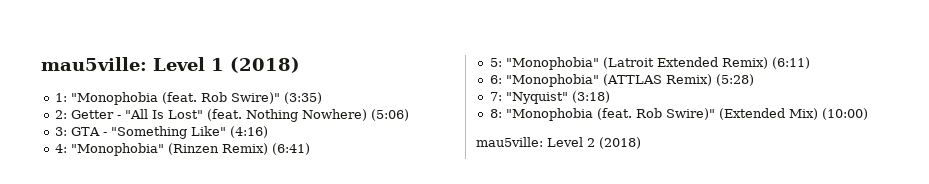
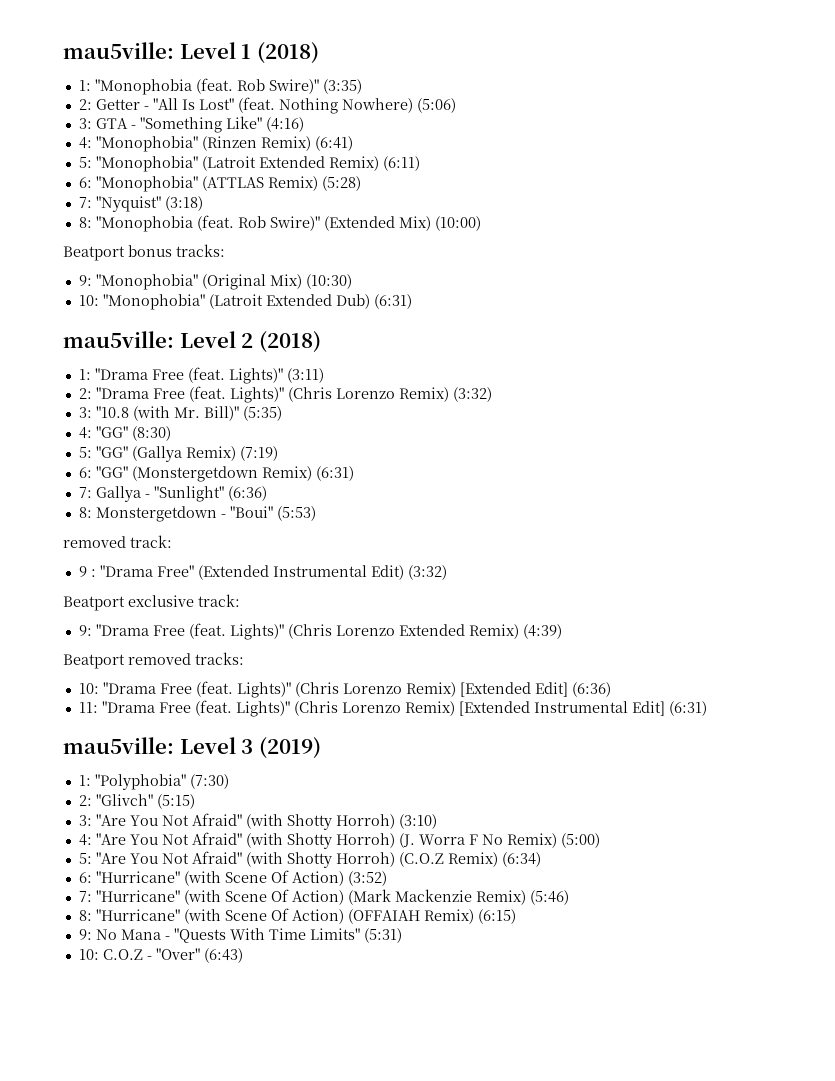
[476,137,641,149] mau5ville: Level 2 (2018) -> [63,244,225,261] [78,274,352,290] [78,294,412,310] [63,331,321,353] [78,367,324,384] [78,386,492,403] [78,406,282,421] [78,426,171,441] [78,446,278,462] [78,466,354,482] [78,486,267,502] [78,506,316,522] [63,535,172,548] [78,565,447,580] [63,594,240,611] [78,623,562,640] [63,652,244,669] [78,681,611,698] [78,700,707,717] [63,737,321,759] [78,774,229,790] [78,794,195,809] [78,813,437,830] [78,832,600,849] [78,851,541,868] [78,870,387,886] [78,889,569,905] [78,908,516,924] [78,928,402,943] [78,948,243,963] Beatport bonus tracks: // 9: "Monophobia" (Original Mix) (10:30) // 10: "Monophobia" (Latroit Extended Dub) (6:31) // mau5ville: Level 2 (2018) // 1: "Drama Free (feat. Lights)" (3:11) // 2: "Drama Free (feat. Lights)" (Chris Lorenzo Remix) (3:32) // 3: "10.8 (with Mr. Bill)" (5:35) // 4: "GG" (8:30) // 5: "GG" (Gallya Remix) (7:19) // 6: "GG" (Monstergetdown Remix) (6:31) // 7: Gallya - "Sunlight" (6:36) // 8: Monstergetdown - "Boui" (5:53) // removed track: // 9 : "Drama Free" (Extended Instrumental Edit) (3:32) // Beatport exclusive track: // 9: "Drama Free (feat. Lights)" (Chris Lorenzo Extended Remix) (4:39) // Beatport removed tracks: // 10: "Drama Free (feat. Lights)" (Chris Lorenzo Remix) [Extended Edit] (6:36) // 11: "Drama Free (feat. Lights)" (Chris Lorenzo Remix) [Extended Instrumental Edit] (6:31) // mau5ville: Level 3 (2019) // 1: "Polyphobia" (7:30) // 2: "Glivch" (5:15) // 3: "Are You Not Afraid" (with Shotty Horroh) (3:10) // 4: "Are You Not Afraid" (with Shotty Horroh) (J. Worra F No Remix) (5:00) // 5: "Are You Not Afraid" (with Shotty Horroh) (C.O.Z Remix) (6:34) // 6: "Hurricane" (with Scene Of Action) (3:52) // 7: "Hurricane" (with Scene Of Action) (Mark Mackenzie Remix) (5:46) // 8: "Hurricane" (with Scene Of Action) (OFFAIAH Remix) (6:15) // 9: No Mana - "Quests With Time Limits" (5:31) // 10: C.O.Z - "Over" (6:43)

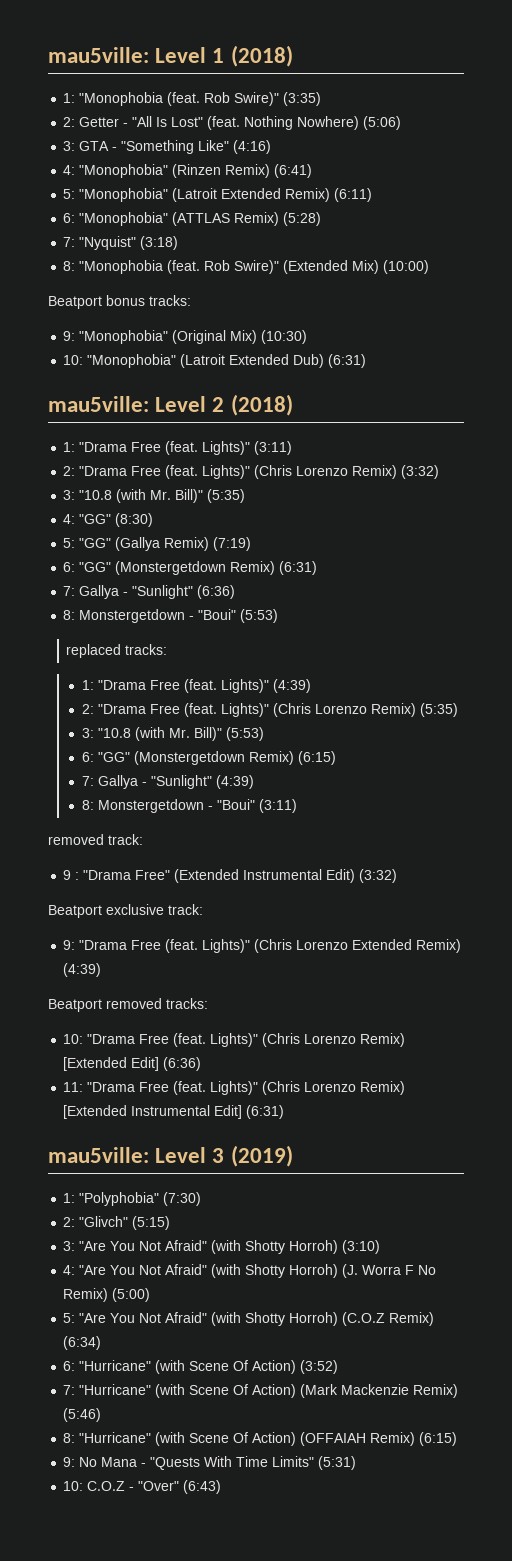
(316, 513) none -> [66,644,168,658] [81,679,311,693] [81,703,458,717] [81,727,264,741] [81,751,336,765] [81,775,254,789] [81,799,297,813] // replaced tracks: // 1: "Drama Free (feat. Lights)" (4:39) // 2: "Drama Free (feat. Lights)" (Chris Lorenzo Remix) (5:35) // 3: "10.8 (with Mr. Bill)" (5:53) // 6: "GG" (Monstergetdown Remix) (6:15) // 7: Gallya - "Sunlight" (4:39) // 8: Monstergetdown - "Boui" (3:11)

